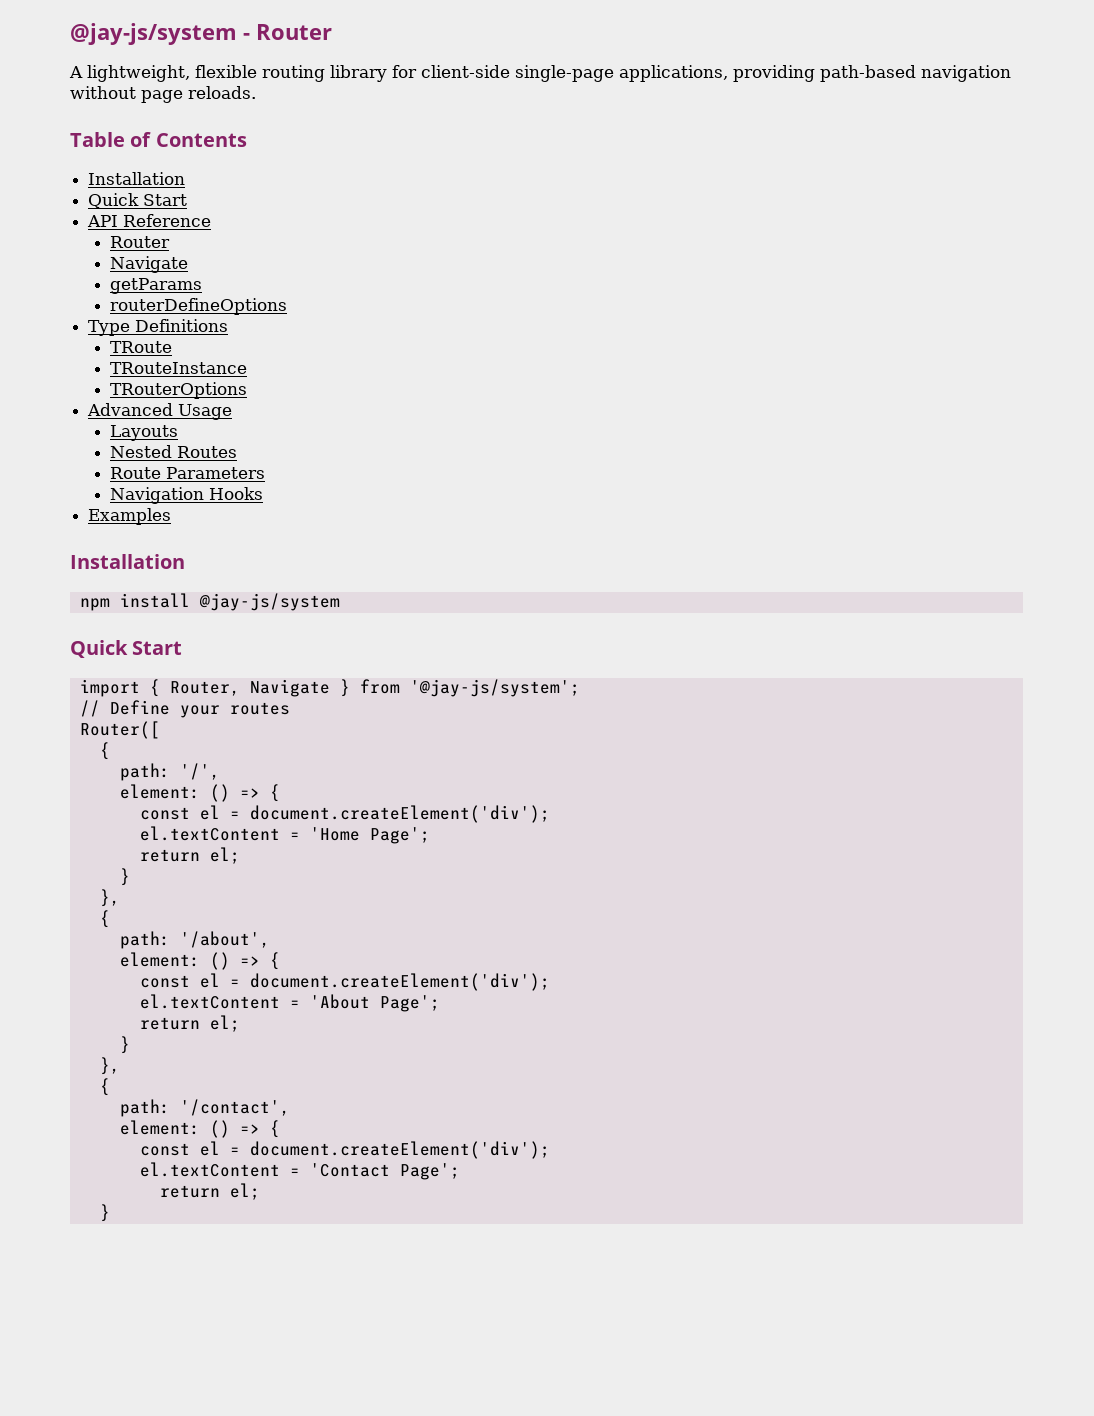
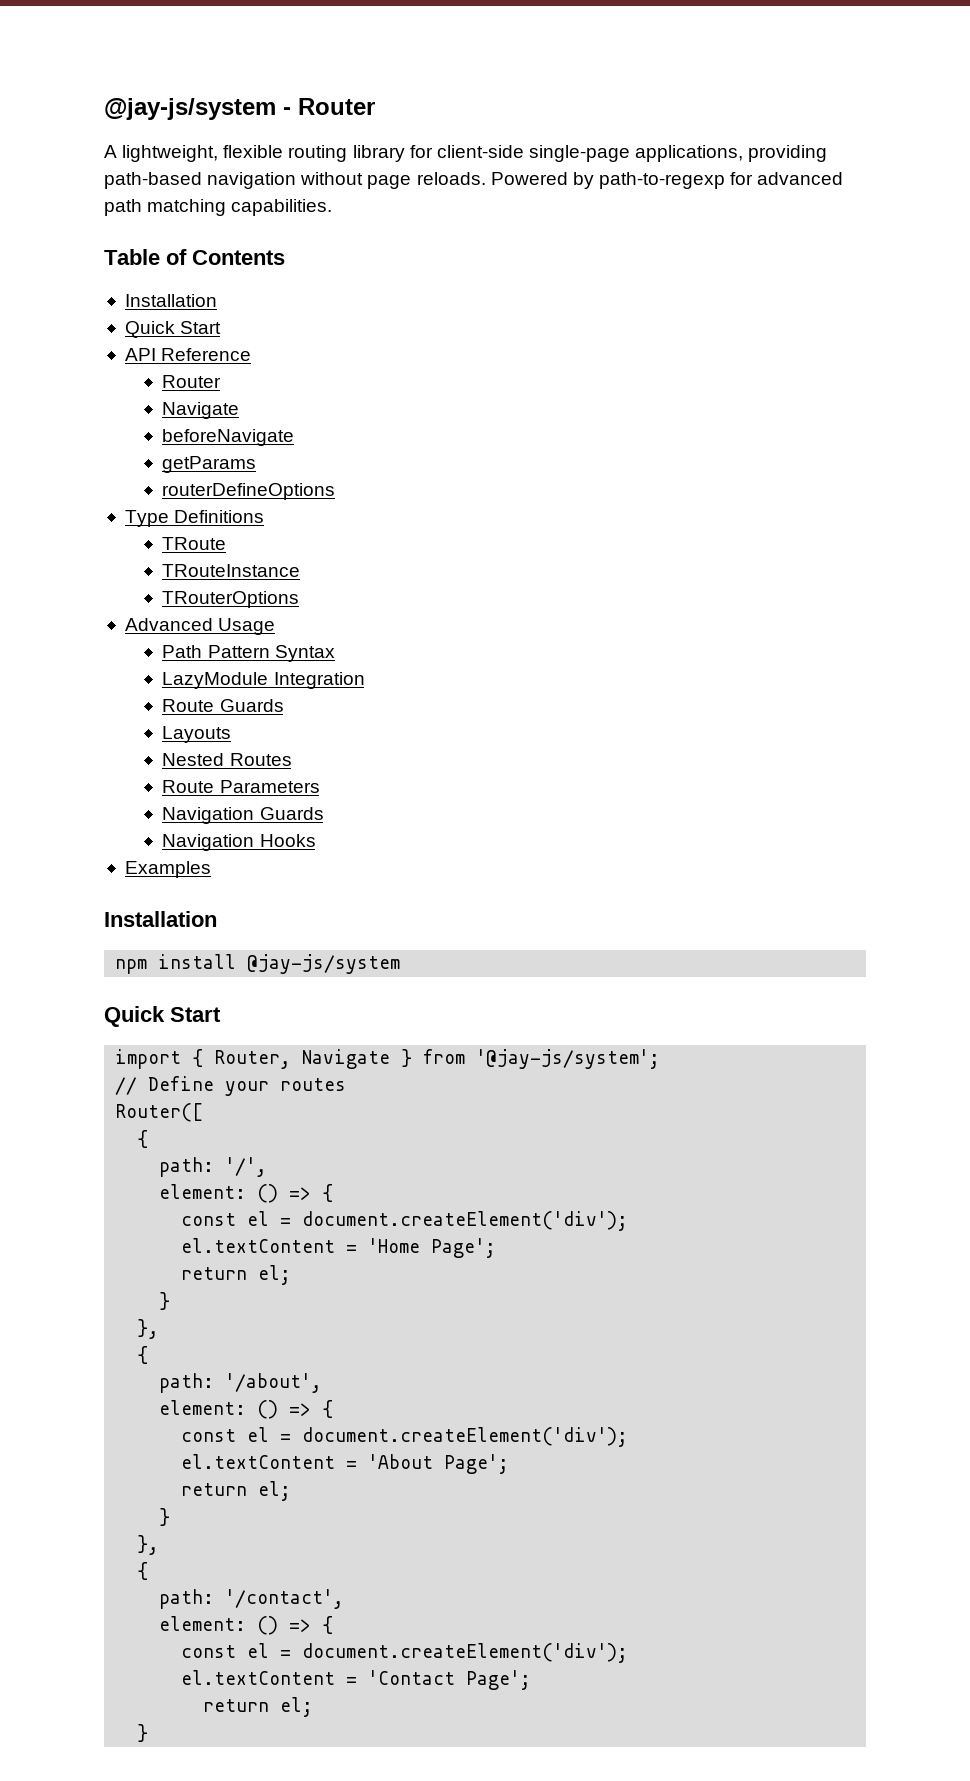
(256, 92) none -> [490,172,844,189] [104,199,333,216] Powered by path-to-regexp for advanced path matching capabilities.
(188, 264) none -> [162,429,295,446] // beforeNavigate
(233, 412) none -> [162,645,335,662] [162,672,365,689] [162,699,284,712] // Path Pattern Syntax // LazyModule Integration // Route Guards
(265, 473) none -> [162,807,324,824] // Navigation Guards

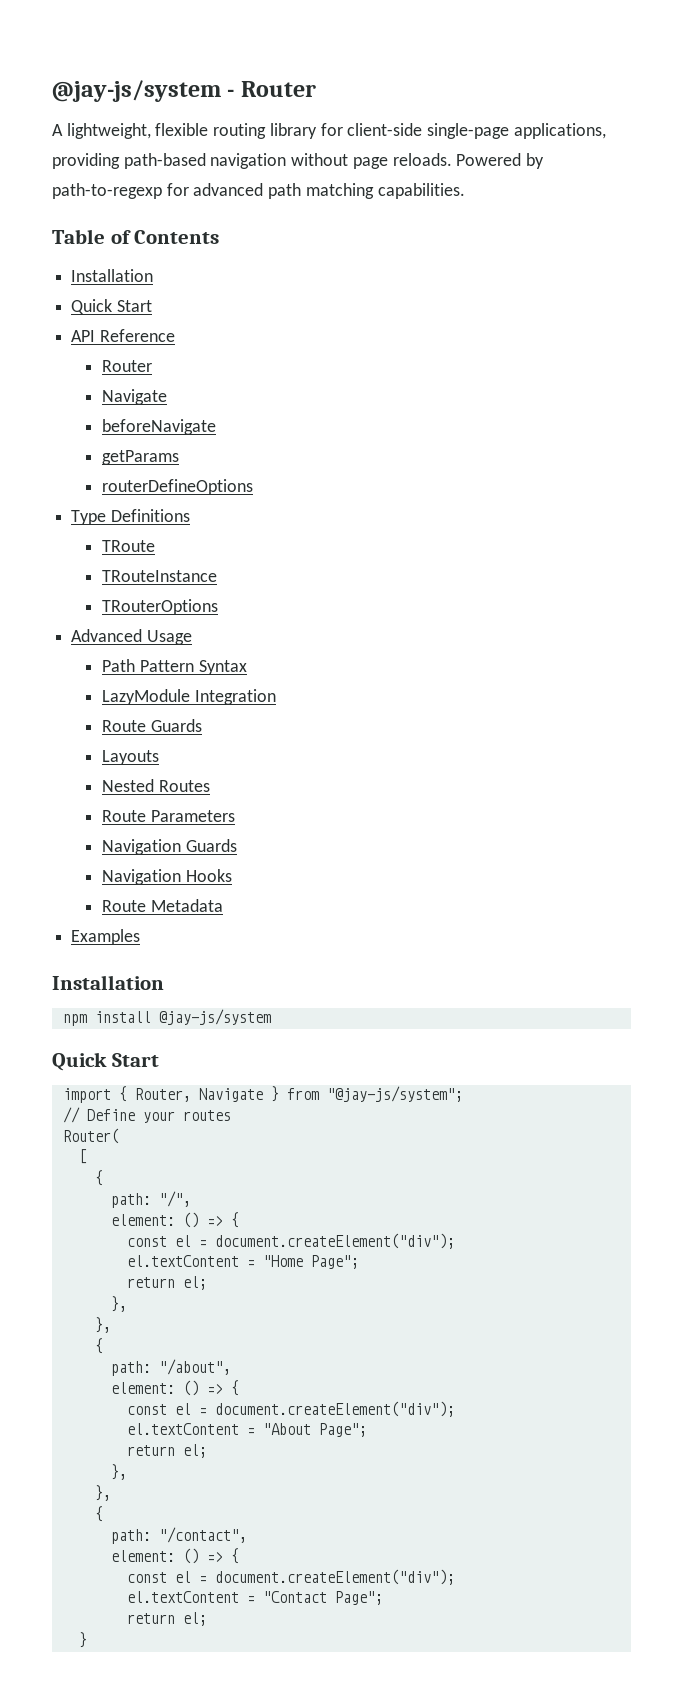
(316, 840) none -> [102,899,223,912] // Route Metadata
[476,1049,661,1069] '@jay-js/system'; -> [326,1086,463,1102] "@jay-js/system";
[115,1103,204,1122] [137,1130,149,1148] [159,1157,268,1177] [159,1184,334,1203] [181,1211,629,1231] [181,1238,497,1258] [181,1265,292,1285] [159,1292,171,1310] [137,1319,160,1339] [137,1346,149,1364] [159,1373,323,1393] [159,1400,334,1419] [181,1427,629,1447] [181,1454,510,1474] [181,1481,292,1501] [159,1508,171,1526] [137,1535,160,1555] [137,1562,149,1580] [159,1589,345,1609] [159,1616,334,1635] [181,1643,629,1663] [181,1670,532,1690] Router([ // { // path: '/', // element: () => { // const el = document.createElement('div'); // el.textContent = 'Home Page'; // return el; // } // }, // { // path: '/about', // element: () => { // const el = document.createElement('div'); // el.textContent = 'About Page'; // return el; // } // }, // { // path: '/contact', // element: () => { // const el = document.createElement('div'); // el.textContent = 'Contact Page'; -> [62,1128,119,1144] [78,1149,87,1164] [94,1170,103,1186] [110,1191,191,1208] [110,1212,239,1228] [126,1233,455,1249] [126,1255,359,1269] [126,1276,207,1290] [110,1296,127,1312] [94,1317,111,1333] [94,1338,103,1354] [110,1359,231,1376] [110,1380,239,1396] [126,1401,455,1417] [126,1423,367,1437] [126,1444,207,1458] [110,1464,127,1480] [94,1485,111,1501] [94,1506,103,1522] [110,1527,247,1544] [110,1548,239,1564] [126,1569,455,1585] [126,1591,383,1605] Router( // [ // { // path: "/", // element: () => { // const el = document.createElement("div"); // el.textContent = "Home Page"; // return el; // }, // }, // { // path: "/about", // element: () => { // const el = document.createElement("div"); // el.textContent = "About Page"; // return el; // }, // }, // { // path: "/contact", // element: () => { // const el = document.createElement("div"); // el.textContent = "Contact Page";

